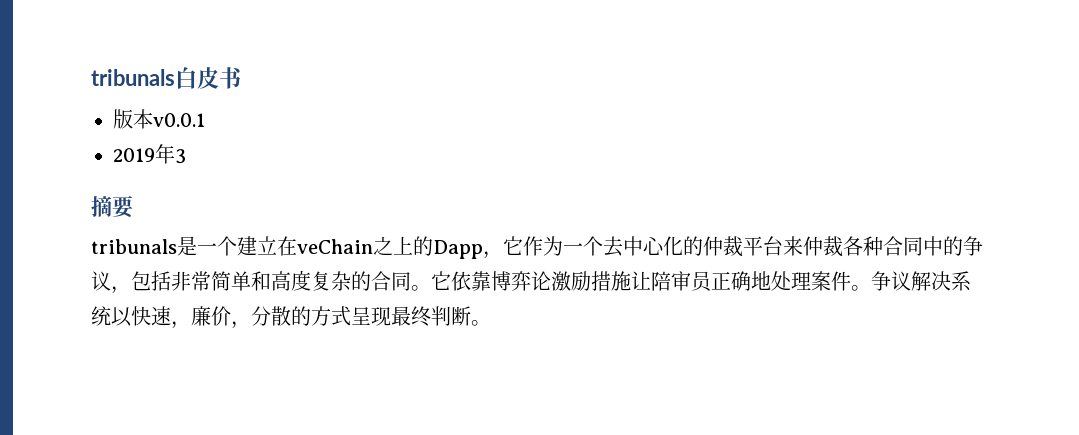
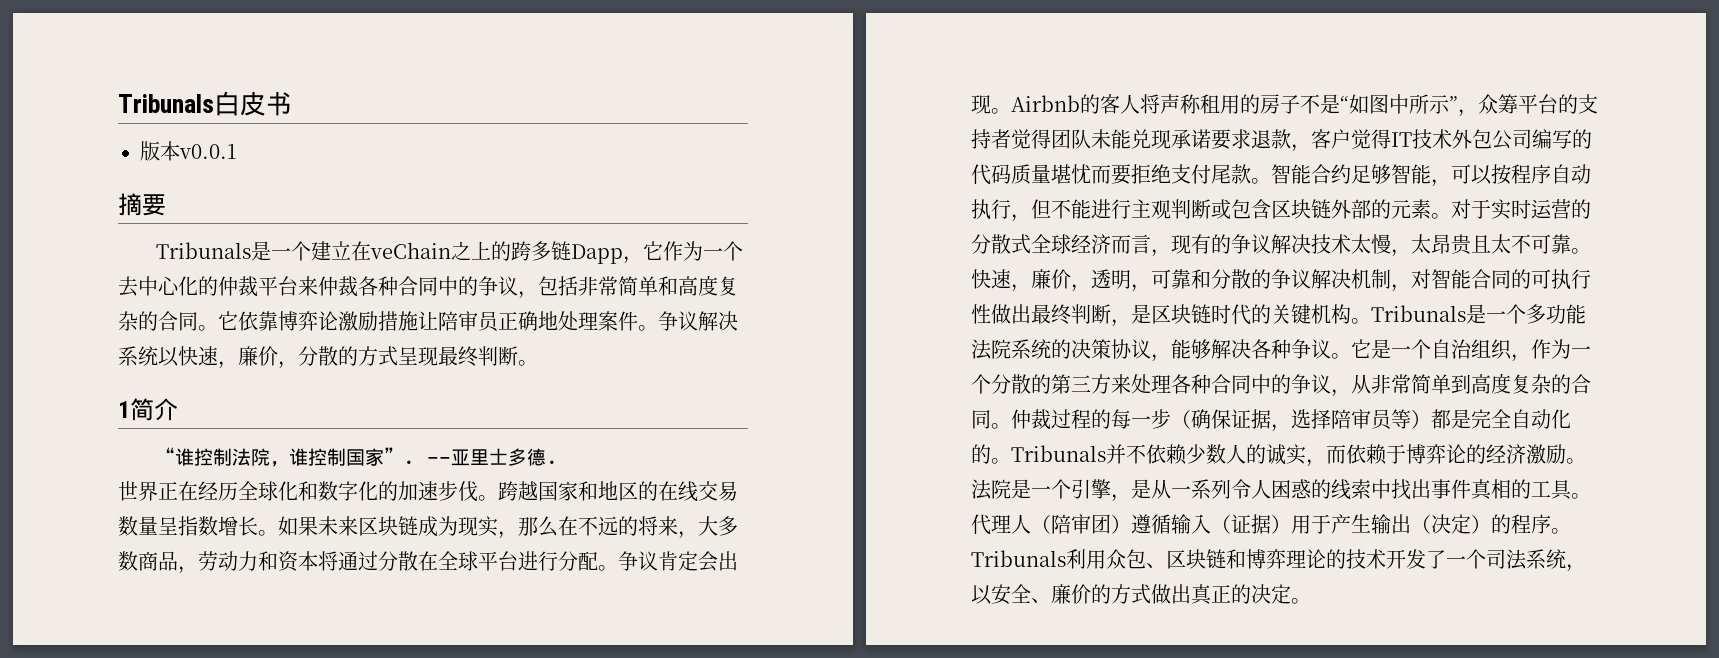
[91,69,175,86] tribunals -> [118,94,214,113] Tribunals
[113,144,186,164] // 2019年3 -> (236, 151) none
[91,239,177,254] tribunals -> [155,242,251,259] Tribunals
(433, 246) none -> [510,241,571,261] 跨多链
(491, 323) none -> [118,398,178,421] [155,447,558,467] [118,481,738,502] [118,516,738,539] [118,551,738,574] [971,94,1598,117] [971,129,1592,152] [971,164,1591,187] [971,199,1591,222] [971,234,1591,257] [971,269,1591,292] [971,304,1586,327] [971,339,1591,362] [971,373,1591,397] [971,409,1571,432] [971,444,1586,467] [971,479,1591,502] [971,514,1571,535] [971,549,1586,572] [971,584,1311,605] // 1简介 // “谁控制法院，谁控制国家”. --亚里士多德. // 世界正在经历全球化和数字化的加速步伐。跨越国家和地区的在线交易数量呈指数增长。如果未来区块链成为现实，那么在不远的将来，大多数商品，劳动力和资本将通过分散在全球平台进行分配。争议肯定会出现。Airbnb的客人将声称租用的房子不是“如图中所示”，众筹平台的支持者觉得团队未能兑现承诺要求退款，客户觉得IT技术外包公司编写的代码质量堪忧而要拒绝支付尾款。智能合约足够智能，可以按程序自动执行，但不能进行主观判断或包含区块链外部的元素。对于实时运营的分散式全球经济而言，现有的争议解决技术太慢，太昂贵且太不可靠。快速，廉价，透明，可靠和分散的争议解决机制，对智能合同的可执行性做出最终判断，是区块链时代的关键机构。Tribunals是一个多功能法院系统的决策协议，能够解决各种争议。它是一个自治组织，作为一个分散的第三方来处理各种合同中的争议，从非常简单到高度复杂的合同。仲裁过程的每一步（确保证据，选择陪审员等）都是完全自动化的。Tribunals并不依赖少数人的诚实，而依赖于博弈论的经济激励。法院是一个引擎，是从一系列令人困惑的线索中找出事件真相的工具。代理人（陪审团）遵循输入（证据）用于产生输出（决定）的程序。Tribunals利用众包、区块链和博弈理论的技术开发了一个司法系统，以安全、廉价的方式做出真正的决定。

